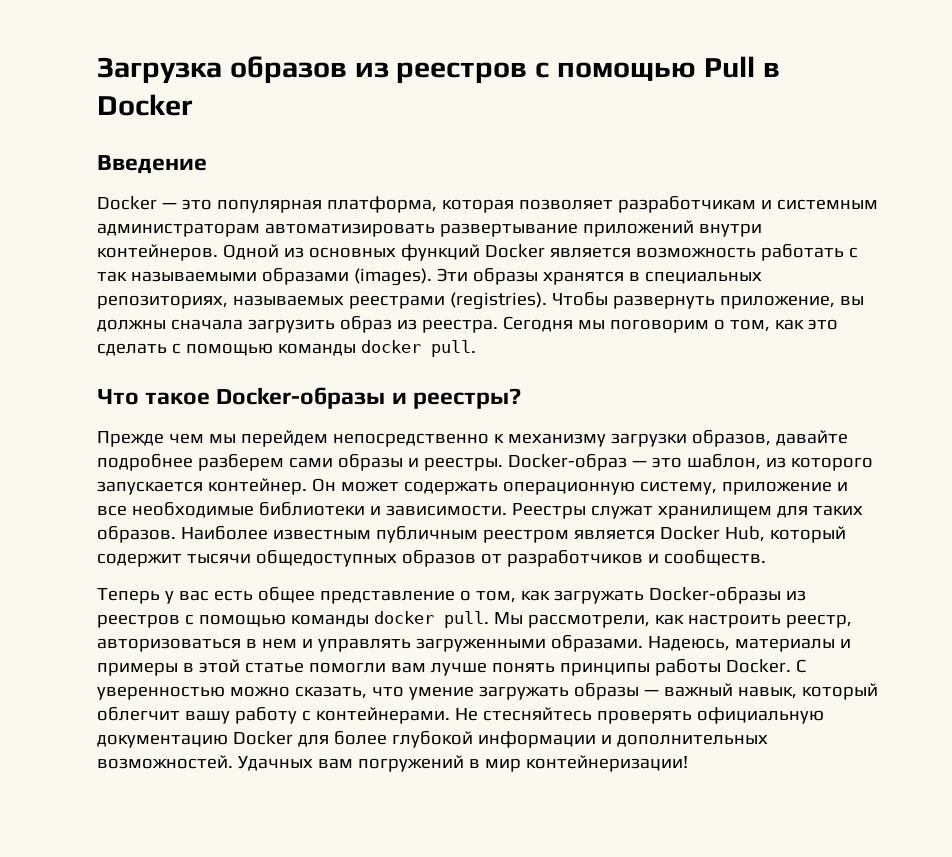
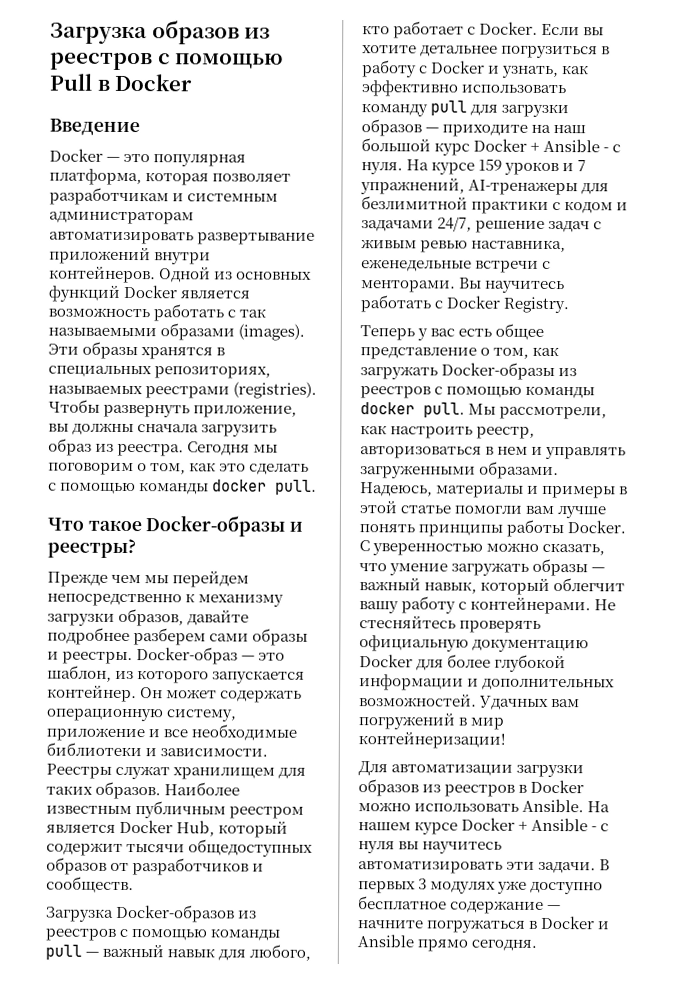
(766, 558) none -> [46,904,258,923] [45,928,281,941] [45,943,312,961] [362,21,605,39] [362,45,611,59] [361,60,590,79] [361,80,567,97] [361,100,570,118] [361,119,587,137] [361,138,622,156] [361,158,587,176] [360,177,610,196] [361,196,629,214] [361,216,603,233] [361,239,567,253] [361,259,552,273] [360,277,566,294] [360,295,570,314] // Загрузка Docker-образов из реестров с помощью команды pull — важный навык для любого, кто работает с Docker. Если вы хотите детальнее погрузиться в работу с Docker и узнать, как эффективно использовать команду pull для загрузки образов — приходите на наш большой курс Docker + Ansible - с нуля. На курсе 159 уроков и 7 упражнений, AI-тренажеры для безлимитной практики с кодом и задачами 24/7, решение задач с живым ревью наставника, еженедельные встречи с менторами. Вы научитесь работать с Docker Registry.
(688, 763) none -> [358,761,585,778] [358,779,585,797] [358,798,611,813] [358,817,610,835] [358,841,503,854] [358,859,611,874] [358,878,604,895] [358,896,562,914] [357,915,611,933] [357,934,538,952] // Для автоматизации загрузки образов из реестров в Docker можно использовать Ansible. На нашем курсе Docker + Ansible - с нуля вы научитесь автоматизировать эти задачи. В первых 3 модулях уже доступно бесплатное содержание — начните погружаться в Docker и Ansible прямо сегодня.

